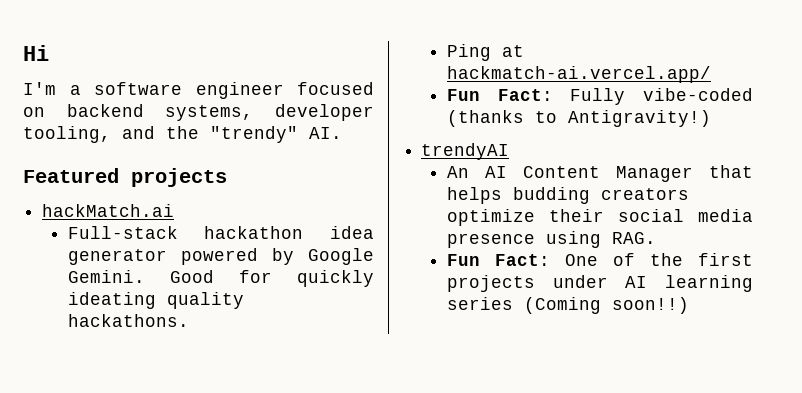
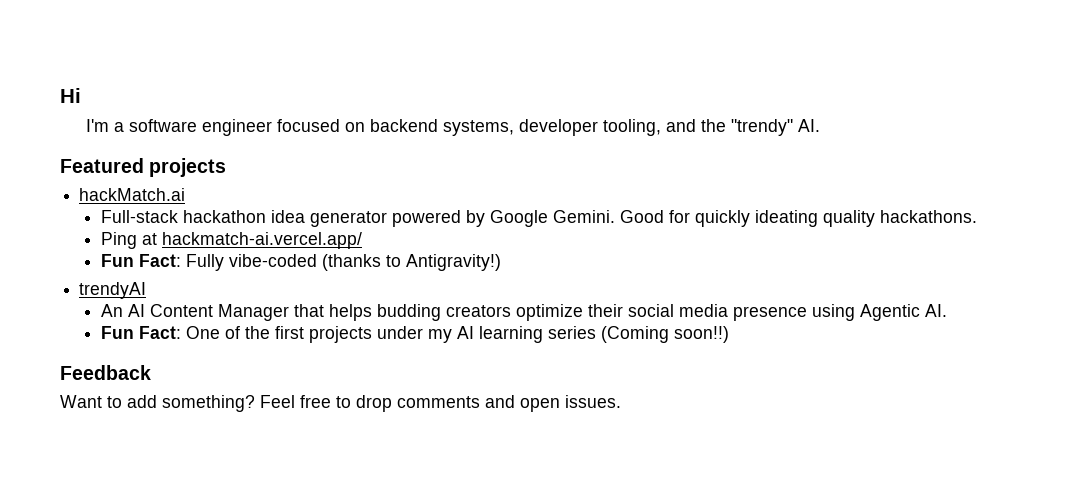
[611,232,656,244] RAG. -> [859,304,947,321] Agentic AI.
(608, 281) none -> [427,329,452,343] my
(689, 305) none -> [60,365,151,380] [60,395,621,412] // Feedback // Want to add something? Feel free to drop comments and open issues.

